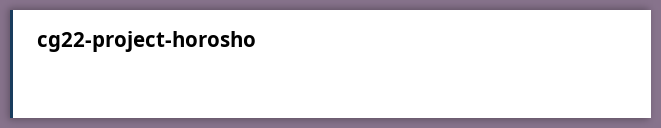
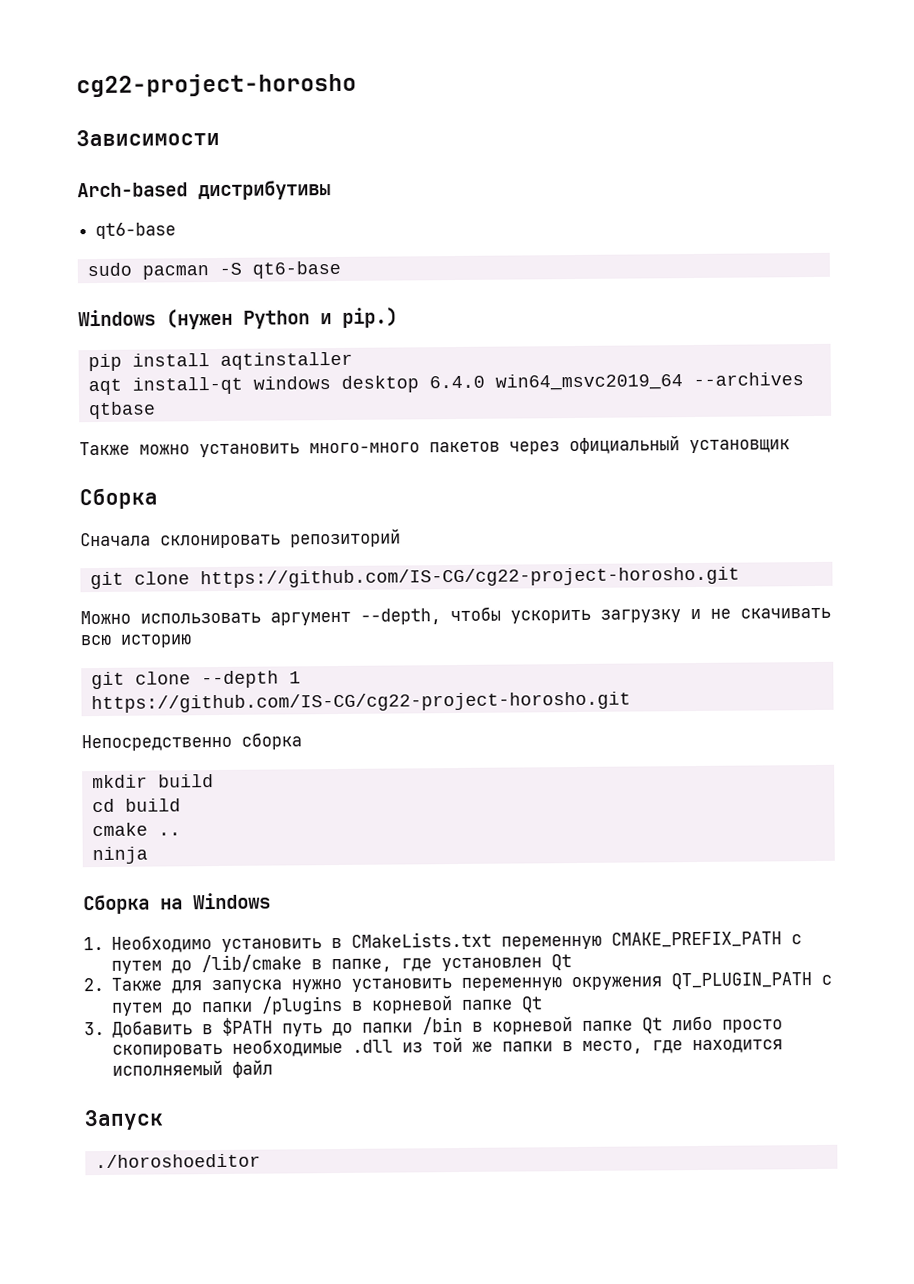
(256, 41) none -> [76,128,220,147] [77,180,331,201] [95,222,177,240] [86,260,341,280] [78,307,398,330] [87,351,353,372] [87,372,804,396] [87,401,156,420] [79,435,790,458] [79,487,158,510] [80,528,401,549] [89,566,740,590] [80,606,831,626] [80,634,192,648] [90,670,301,690] [90,691,631,714] [81,732,302,752] [91,774,214,789] [91,798,181,813] [91,822,181,837] [91,846,148,865] [83,892,271,915] [83,931,803,953] [111,954,573,974] [83,972,833,994] [112,995,544,1016] [84,1015,784,1038] [112,1036,784,1058] [112,1059,274,1078] [84,1109,164,1131] [94,1153,261,1169] // Зависимости // Arch-based дистрибутивы // qt6-base // sudo pacman -S qt6-base // Windows (нужен Python и pip.) // pip install aqtinstaller // aqt install-qt windows desktop 6.4.0 win64_msvc2019_64 --archives qtbase // Также можно установить много-много пакетов через официальный установщик // Сборка // Сначала склонировать репозиторий // git clone https://github.com/IS-CG/cg22-project-horosho.git // Можно использовать аргумент --depth, чтобы ускорить загрузку и не скачивать всю историю // git clone --depth 1 https://github.com/IS-CG/cg22-project-horosho.git // Непосредственно сборка // mkdir build // cd build // cmake .. // ninja // Сборка на Windows // 1. Необходимо установить в CMakeLists.txt переменную CMAKE_PREFIX_PATH с путем до /lib/cmake в папке, где установлен Qt // 2. Также для запуска нужно установить переменную окружения QT_PLUGIN_PATH с путем до папки /plugins в корневой папке Qt // 3. Добавить в $PATH путь до папки /bin в корневой папке Qt либо просто скопировать необходимые .dll из той же папки в место, где находится исполняемый файл // Запуск // ./horoshoeditor

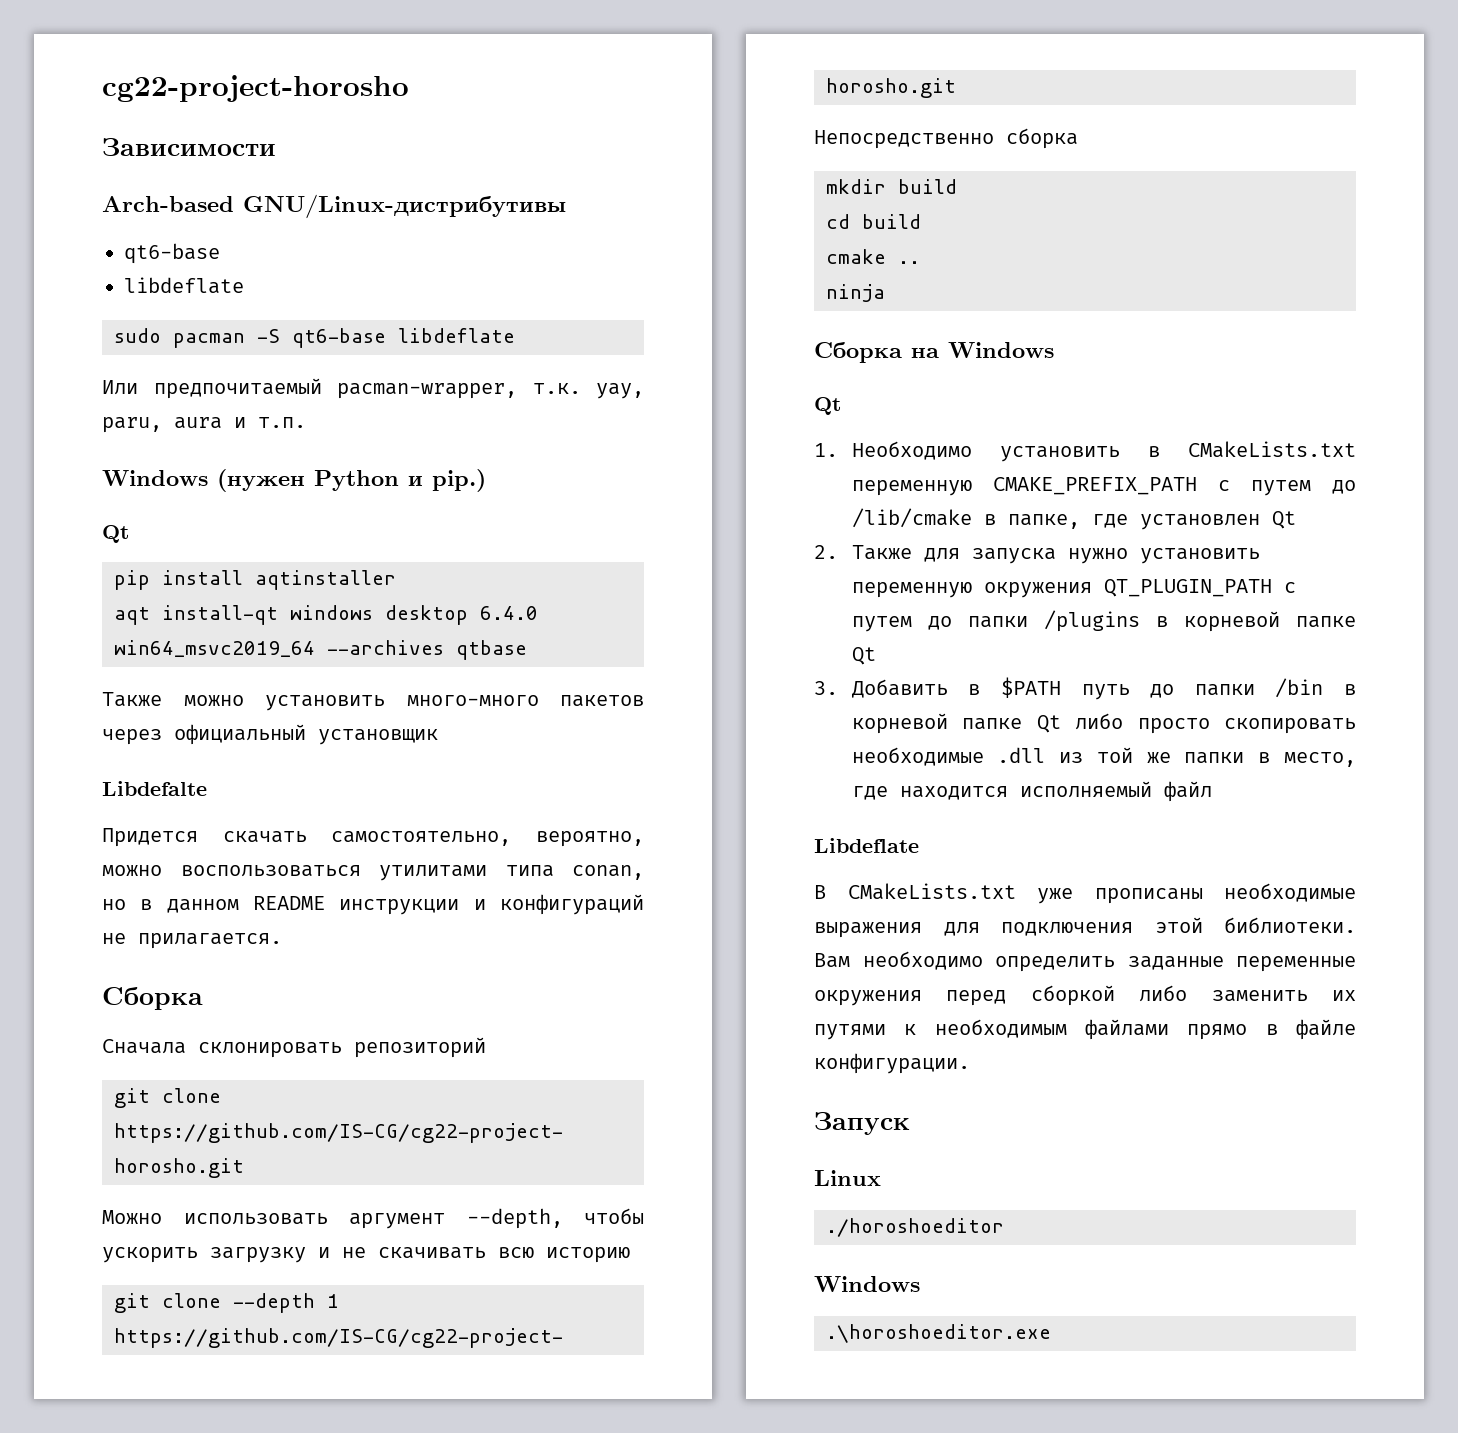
[198,180,331,201] [95,222,177,240] дистрибутивы // qt6-base -> [243,194,566,219] [124,243,220,264] [124,277,244,294] GNU/Linux-дистрибутивы // qt6-base // libdeflate
(341, 269) none -> [398,328,515,343] [102,378,644,399] [102,417,306,433] libdeflate // Или предпочитаемый pacman-wrapper, т.к. yay, paru, aura и т.п.
(398, 317) none -> [102,525,129,543] // Qt
(790, 446) none -> [102,781,207,796] [102,828,644,847] [102,865,644,881] [102,894,644,915] [102,933,282,949] // Libdefalte // Придется скачать самостоятельно, вероятно, можно воспользоваться утилитами типа conan, но в данном README инструкции и конфигураций не прилагается.
(271, 901) none -> [814,397,841,415] // Qt
(274, 1068) none -> [814,838,919,853] [814,883,1356,904] [814,917,1356,938] [814,951,1356,972] [814,985,1356,1006] [814,1019,1356,1040] [814,1053,970,1074] // Libdeflate // В CMakeLists.txt уже прописаны необходимые выражения для подключения этой библиотеки. Вам необходимо определить заданные переменные окружения перед сборкой либо заменить их путями к необходимым файлами прямо в файле конфигурации.
(164, 1120) none -> [814,1170,881,1186] // Linux
(261, 1161) none -> [814,1276,920,1292] [826,1324,1051,1343] // Windows // .\horoshoeditor.exe

